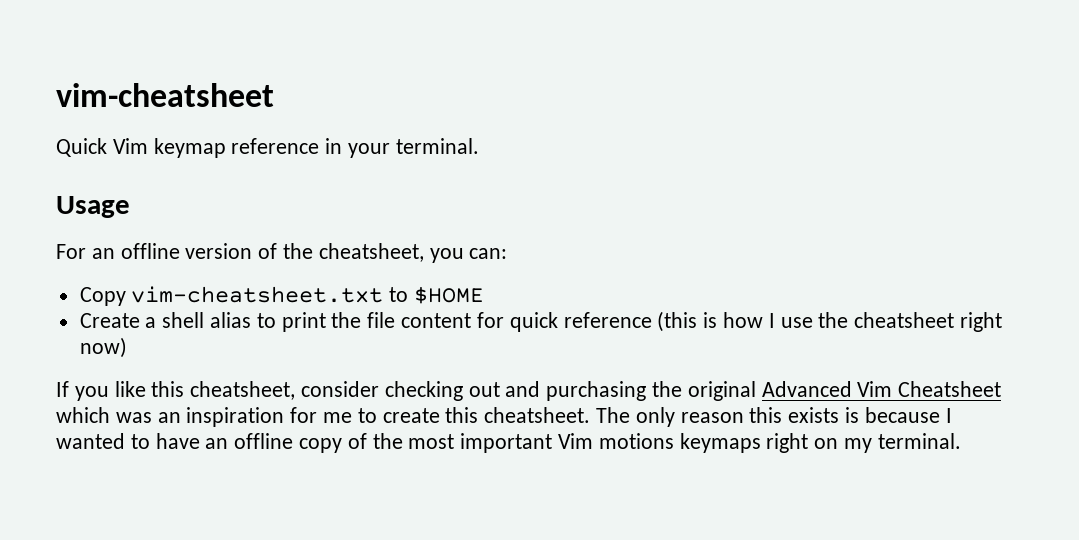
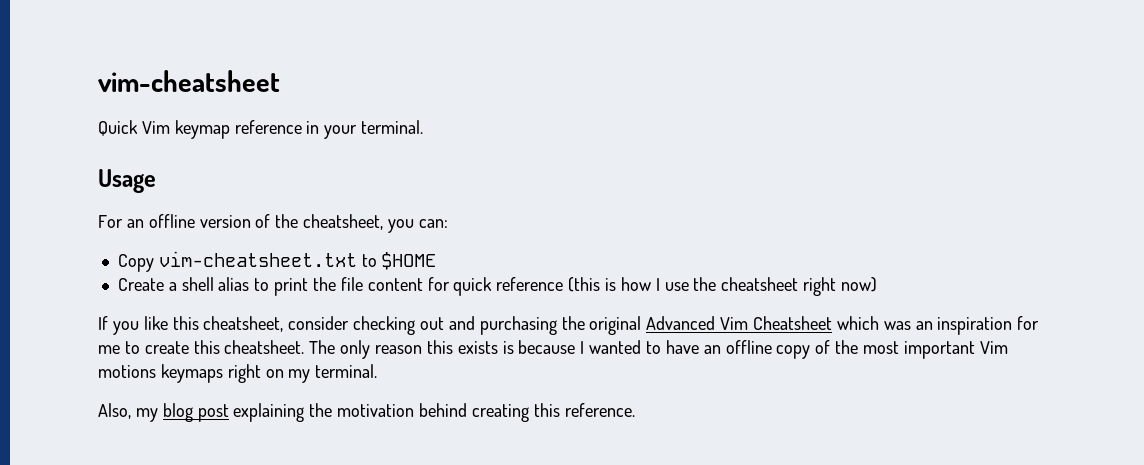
(961, 441) none -> [98,403,635,422] // Also, my blog post explaining the motivation behind creating this reference.

